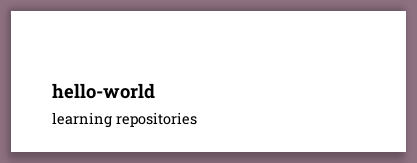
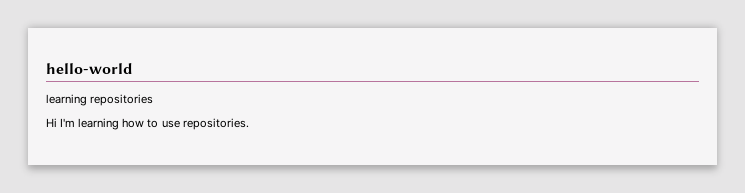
(197, 119) none -> [46,118,249,130] // Hi I'm learning how to use repositories.

